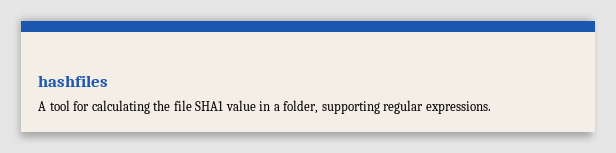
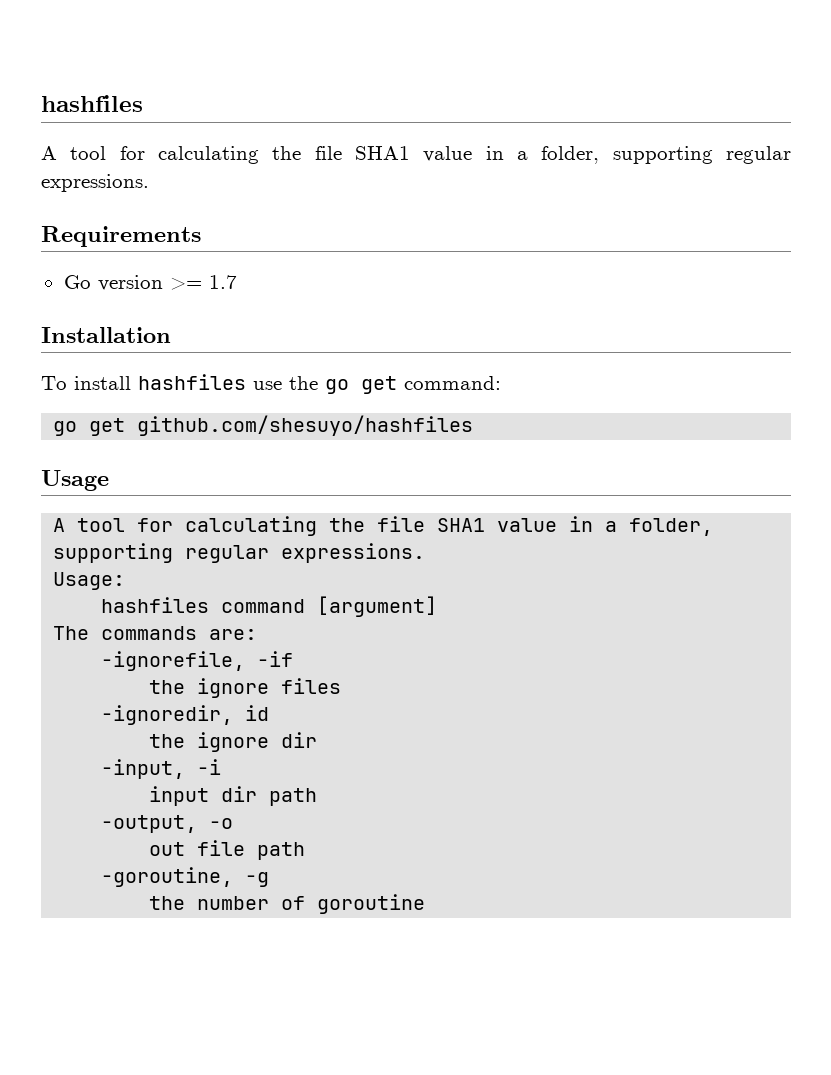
(491, 107) none -> [41,226,201,247] [63,275,237,291] [41,327,171,343] [41,374,501,394] [53,415,474,436] [41,470,109,491] [53,516,714,536] [53,543,426,563] [53,572,126,590] [101,596,438,617] [53,626,258,640] [101,651,294,671] [149,678,342,698] [101,705,270,725] [149,732,318,752] [101,759,222,779] [149,786,318,806] [101,815,234,833] [149,840,306,860] [101,867,270,887] [149,894,426,914] // Requirements // Go version >= 1.7 // Installation // To install hashfiles use the go get command: // go get github.com/shesuyo/hashfiles // Usage // A tool for calculating the file SHA1 value in a folder, supporting regular expressions. // Usage: // hashfiles command [argument] // The commands are: // -ignorefile, -if // the ignore files // -ignoredir, id // the ignore dir // -input, -i // input dir path // -output, -o // out file path // -goroutine, -g // the number of goroutine

